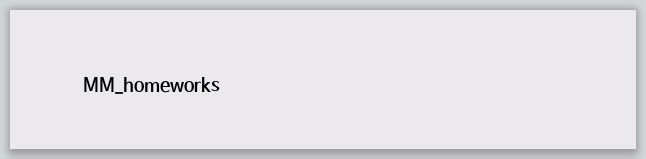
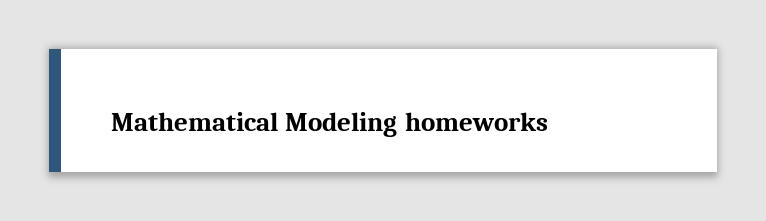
[83,77,220,94] MM_homeworks -> [111,112,548,137] Mathematical Modeling homeworks

